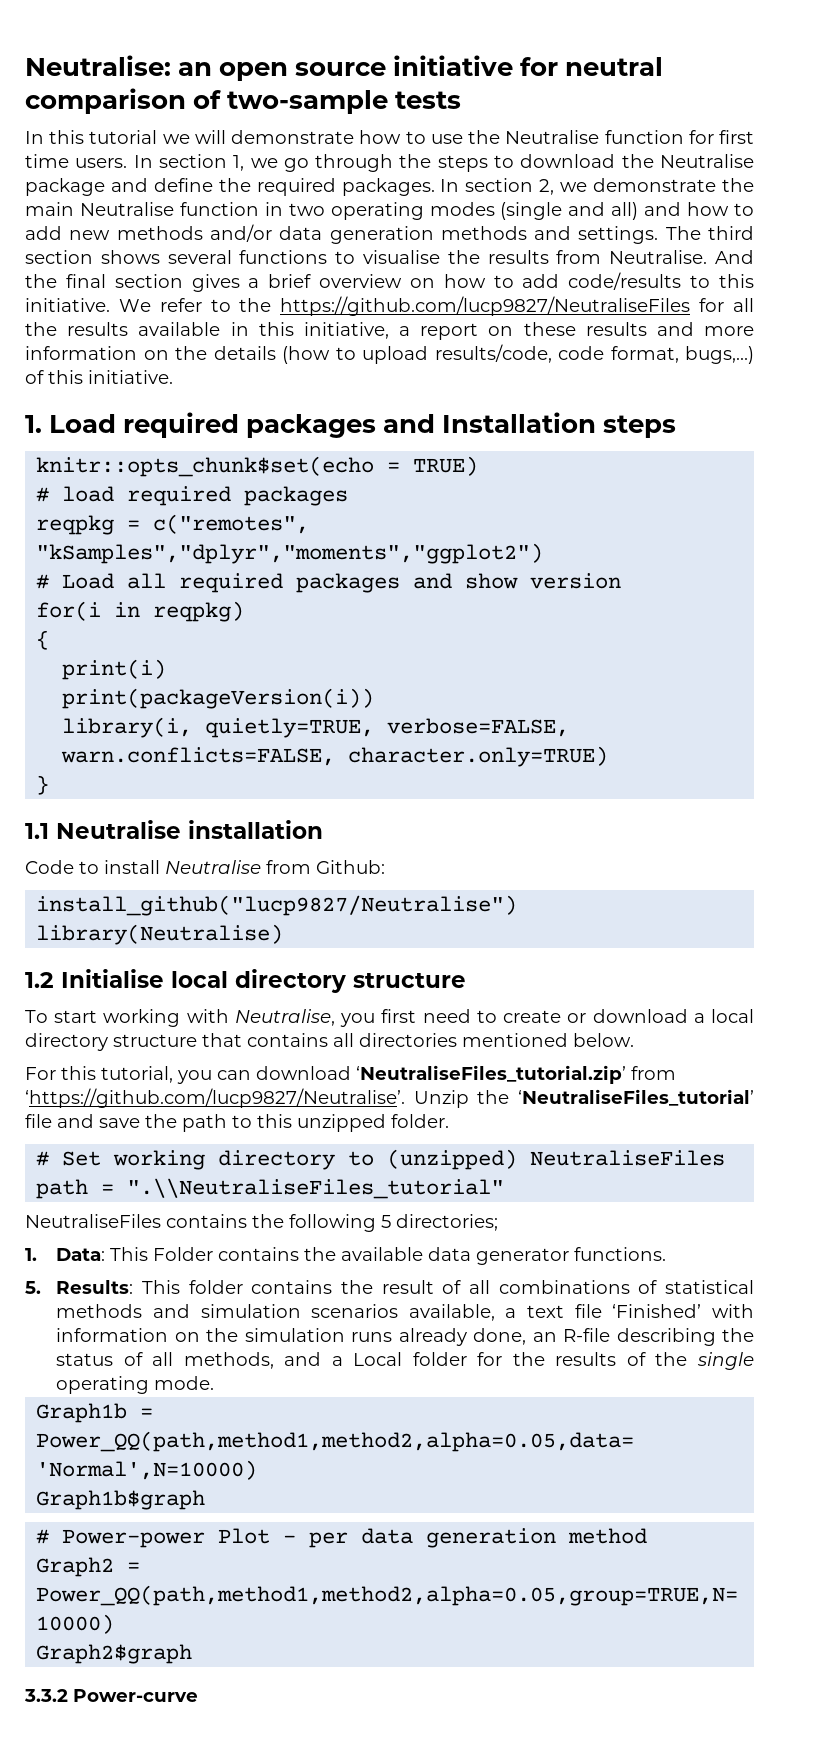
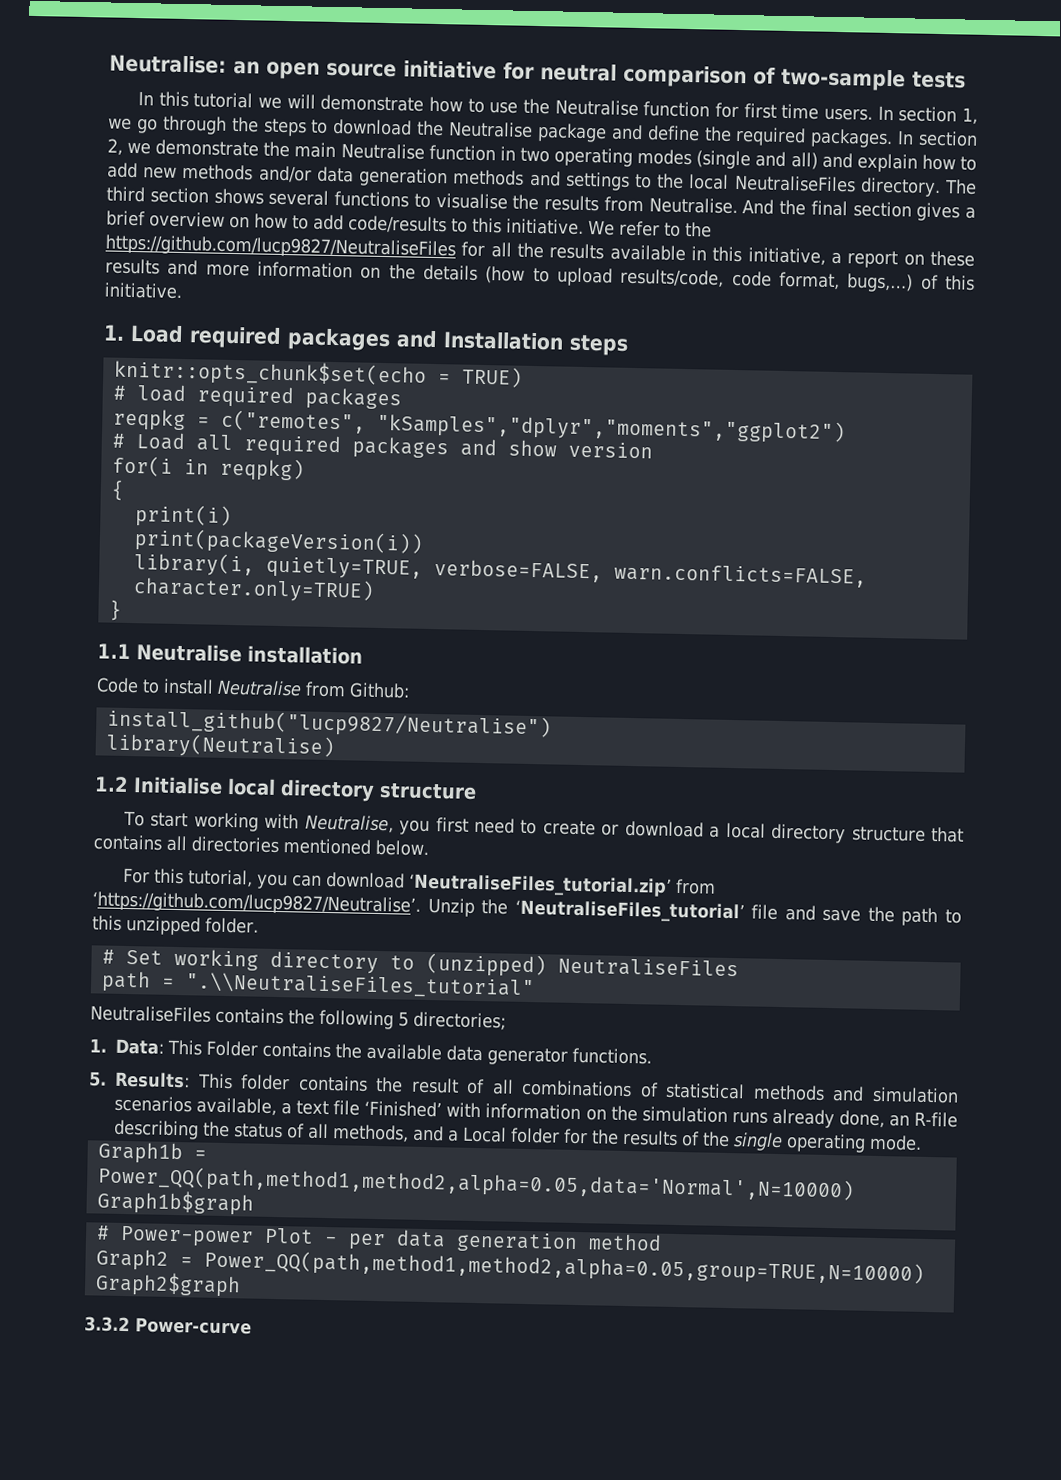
(682, 209) none -> [856,153,918,173] explain
[578,226,659,244] settings. -> [564,171,941,198] settings to the local NeutraliseFiles directory.

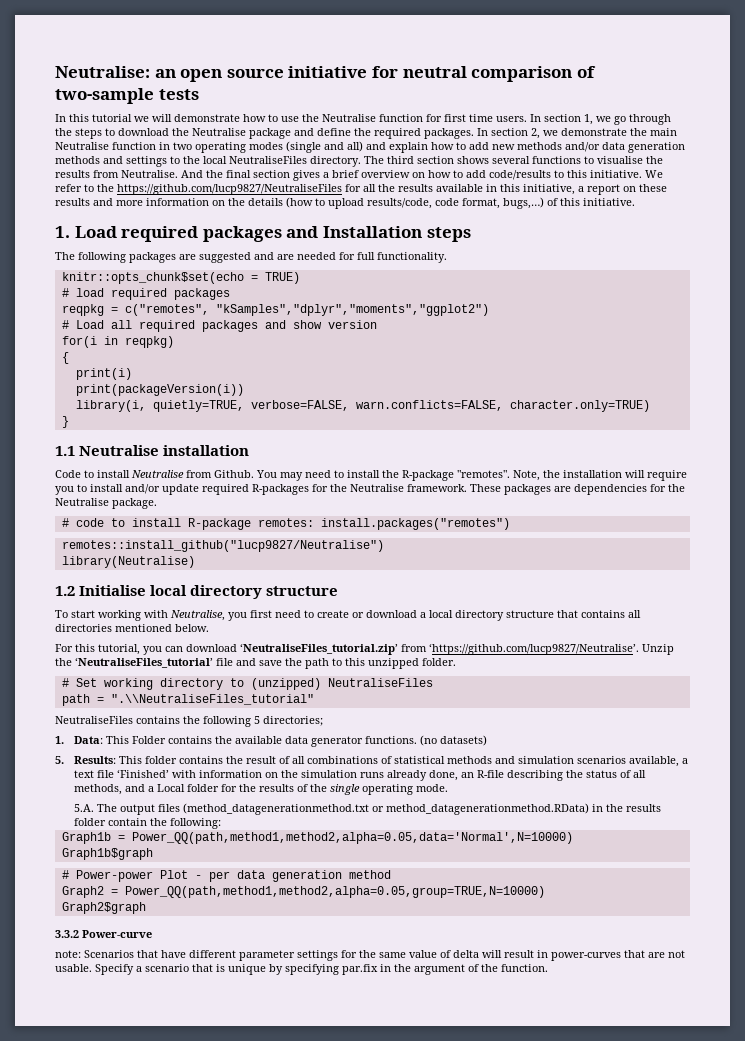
(629, 345) none -> [55,252,447,263] // The following packages are suggested and are needed for full functionality.
[349,682,410,699] [106,708,552,740] Github: // install_github("lucp9827/Neutralise") -> [214,470,687,481] [55,484,685,495] [55,498,157,509] [61,518,510,530] [61,540,384,552] Github. You may need to install the R-package "remotes". Note, the installation will require you to install and/or update required R-packages for the Neutralise framework. These packages are dependencies for the Neutralise package. // # code to install R-package remotes: install.packages("remotes") // remotes::install_github("lucp9827/Neutralise")
(652, 1056) none -> [420,735,488,746] (no datasets)
(922, 1142) none -> [74,803,662,815] [74,818,222,829] // 5.A. The output files (method_datagenerationmethod.txt or method_datagenerationmethod.RData) in the results folder contain the following:
(252, 1326) none -> [55,950,685,961] [55,964,548,975] // note: Scenarios that have different parameter settings for the same value of delta will result in power-curves that are not usable. Specify a scenario that is unique by specifying par.fix in the argument of the function.

